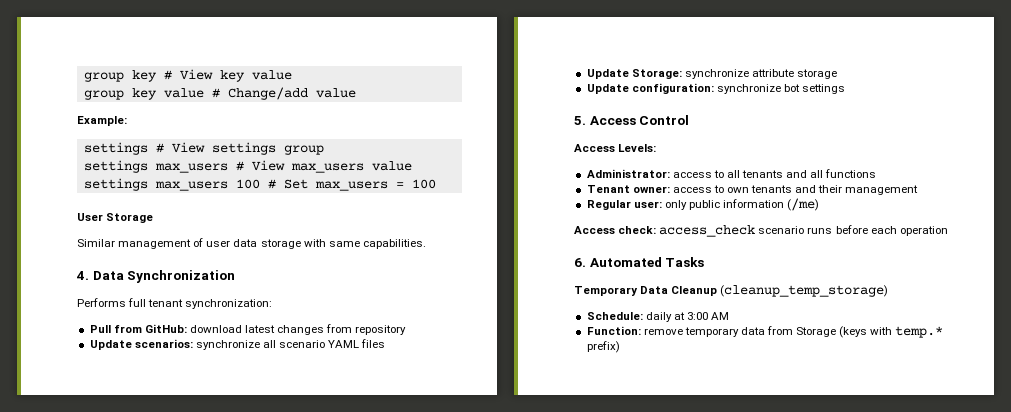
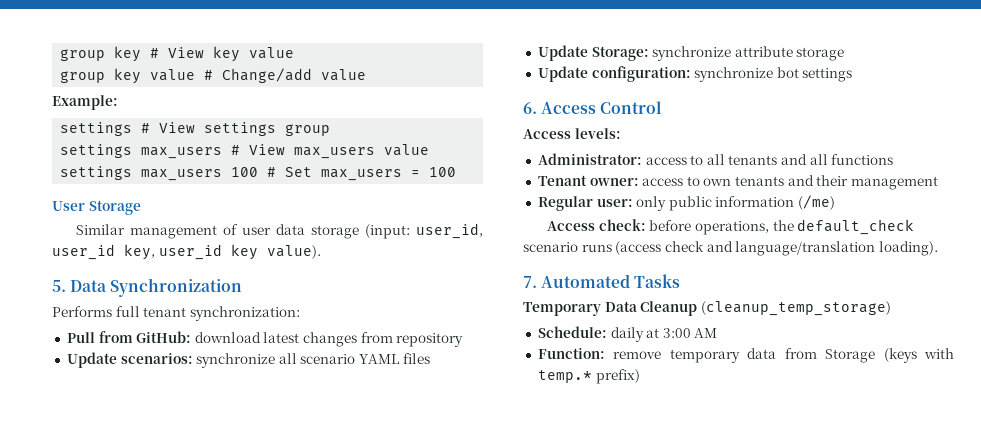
[303,239,426,249] [76,271,89,280] with same capabilities. // 4. -> [365,223,483,239] [52,244,321,260] [52,280,66,292] (input: user_id, user_id key, user_id key value). // 5.
[574,116,586,125] 5. -> [523,102,537,114] 6.
[618,144,657,152] Levels: -> [574,128,621,139] levels:
[659,225,948,237] [574,258,586,267] access_check scenario runs before each operation // 6. -> [649,219,915,235] [523,241,938,256] [523,276,537,288] before operations, the default_check scenario runs (access check and language/translation loading). // 7.

